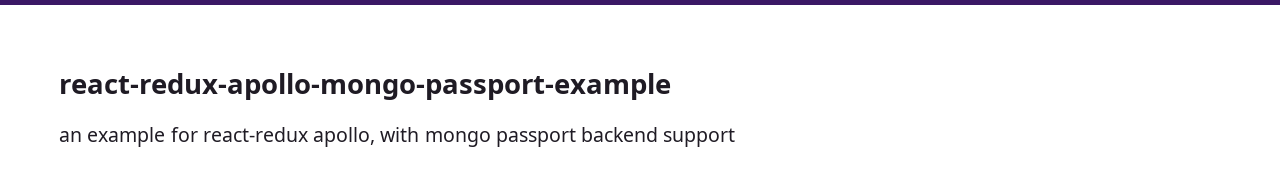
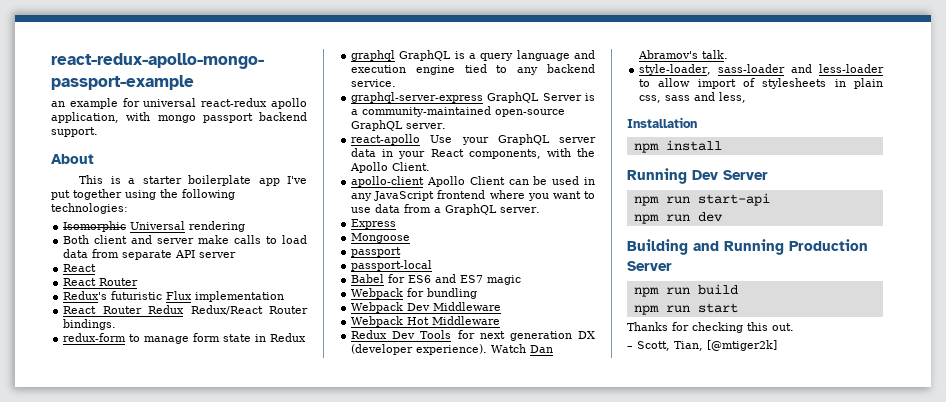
[202,127,736,147] react-redux apollo, with mongo passport backend support -> [143,98,307,109] [51,112,307,123] [51,127,98,137] [51,154,94,164] [79,175,307,186] [51,189,235,200] [51,203,128,214] [63,221,246,232] [63,235,307,244] [63,249,237,260] [63,264,97,272] [63,278,139,286] [63,291,285,302] [63,305,308,315] [63,319,117,330] [63,333,307,344] [351,50,595,61] [351,64,595,75] [351,79,397,87] [351,92,595,103] [351,106,566,117] [351,120,447,131] [351,134,596,145] [351,148,595,159] [350,162,431,173] [351,176,595,187] [351,190,595,201] [351,204,541,215] [351,219,397,229] [351,233,411,243] [351,247,402,257] [351,260,433,271] [351,274,522,285] [351,288,478,299] [351,302,502,313] [351,316,501,327] [351,330,595,341] [351,344,554,355] [638,50,729,59] [639,64,884,75] [639,78,883,89] [639,92,747,103] [627,117,697,128] [633,140,722,153] [627,168,768,184] [633,193,770,206] [633,212,723,224] [627,239,868,255] [627,261,672,271] [633,284,738,297] [633,303,738,315] [627,322,794,333] [627,340,777,351] universal react-redux apollo application, with mongo passport backend support. // About // This is a starter boilerplate app I've put together using the following technologies: // Isomorphic Universal rendering // Both client and server make calls to load data from separate API server // React // React Router // Redux's futuristic Flux implementation // React Router Redux Redux/React Router bindings. // redux-form to manage form state in Redux // graphql GraphQL is a query language and execution engine tied to any backend service. // graphql-server-express GraphQL Server is a community-maintained open-source GraphQL server. // react-apollo Use your GraphQL server data in your React components, with the Apollo Client. // apollo-client Apollo Client can be used in any JavaScript frontend where you want to use data from a GraphQL server. // Express // Mongoose // passport // passport-local // Babel for ES6 and ES7 magic // Webpack for bundling // Webpack Dev Middleware // Webpack Hot Middleware // Redux Dev Tools for next generation DX (developer experience). Watch Dan Abramov's talk. // style-loader, sass-loader and less-loader to allow import of stylesheets in plain css, sass and less, // Installation // npm install // Running Dev Server // npm run start-api // npm run dev // Building and Running Production Server // npm run build // npm run start // Thanks for checking this out. // – Scott, Tian, [@mtiger2k]

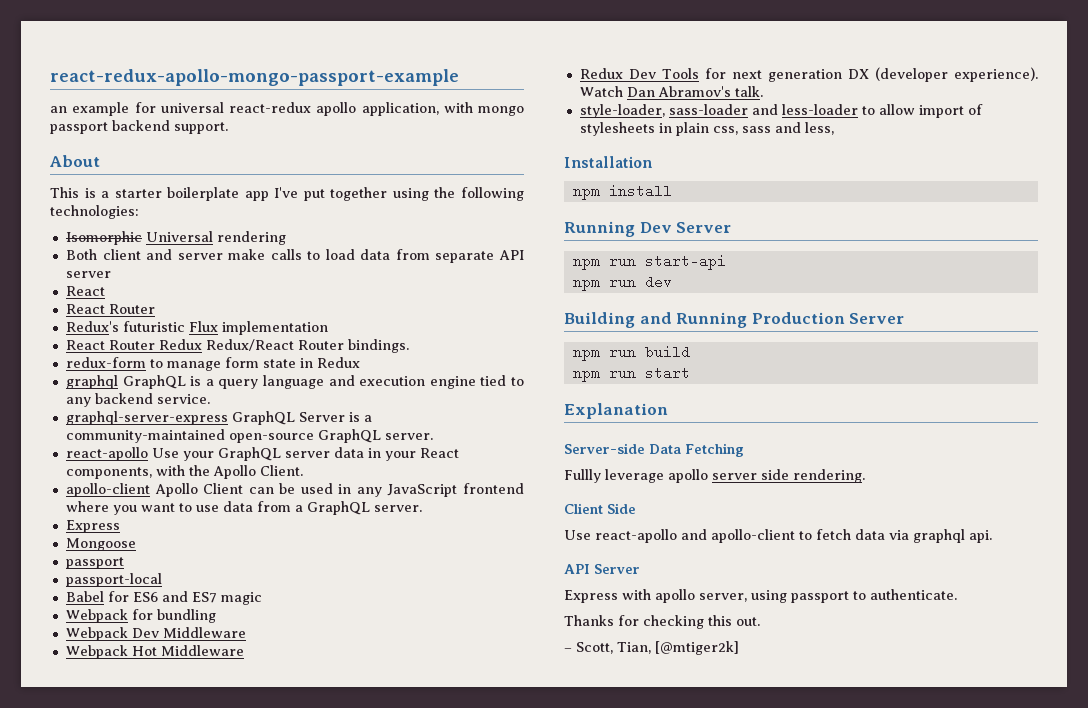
(738, 308) none -> [564,403,668,419] [564,443,744,457] [564,469,865,483] [564,503,636,514] [564,529,992,543] [564,564,640,574] [564,589,957,603] // Explanation // Server-side Data Fetching // Fullly leverage apollo server side rendering. // Client Side // Use react-apollo and apollo-client to fetch data via graphql api. // API Server // Express with apollo server, using passport to authenticate.

